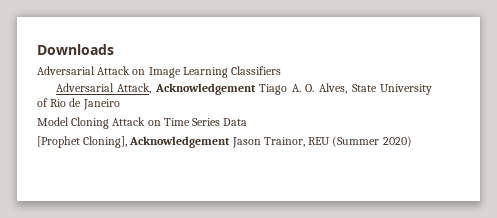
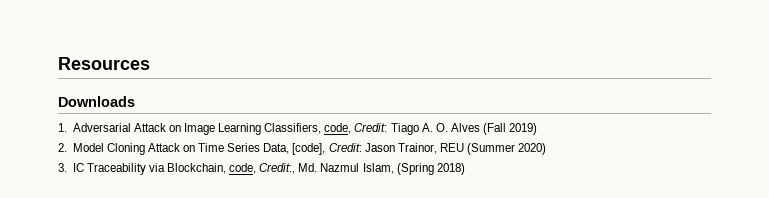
(37, 49) none -> [58,57,150,70] Resources //
(114, 49) none -> [58,123,67,132] 1.
[231,66,282,75] [55,83,432,95] [37,98,120,110] Classifiers // Adversarial Attack, Acknowledgement Tiago A. O. Alves, State University of Rio de Janeiro // -> [264,123,538,135] [58,143,67,152] Classifiers, code, Credit: Tiago A. O. Alves (Fall 2019) // 2.
[223,118,248,126] [37,136,231,148] Data // [Prophet Cloning], Acknowledgement -> [263,143,362,155] Data, [code], Credit:
(412, 141) none -> [58,163,465,175] // 3. IC Traceability via Blockchain, code, Credit:, Md. Nazmul Islam, (Spring 2018)

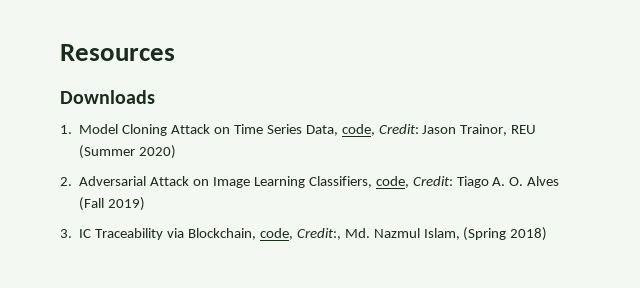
(67, 127) none -> [79,124,537,136] [79,145,177,159] [60,177,72,186] Model Cloning Attack on Time Series Data, code, Credit: Jason Trainor, REU (Summer 2020) // 2.
[58,143,547,155] // 2. Model Cloning Attack on Time Series Data, [code], Credit: Jason Trainor, REU (Summer 2020) -> (146, 204) none

